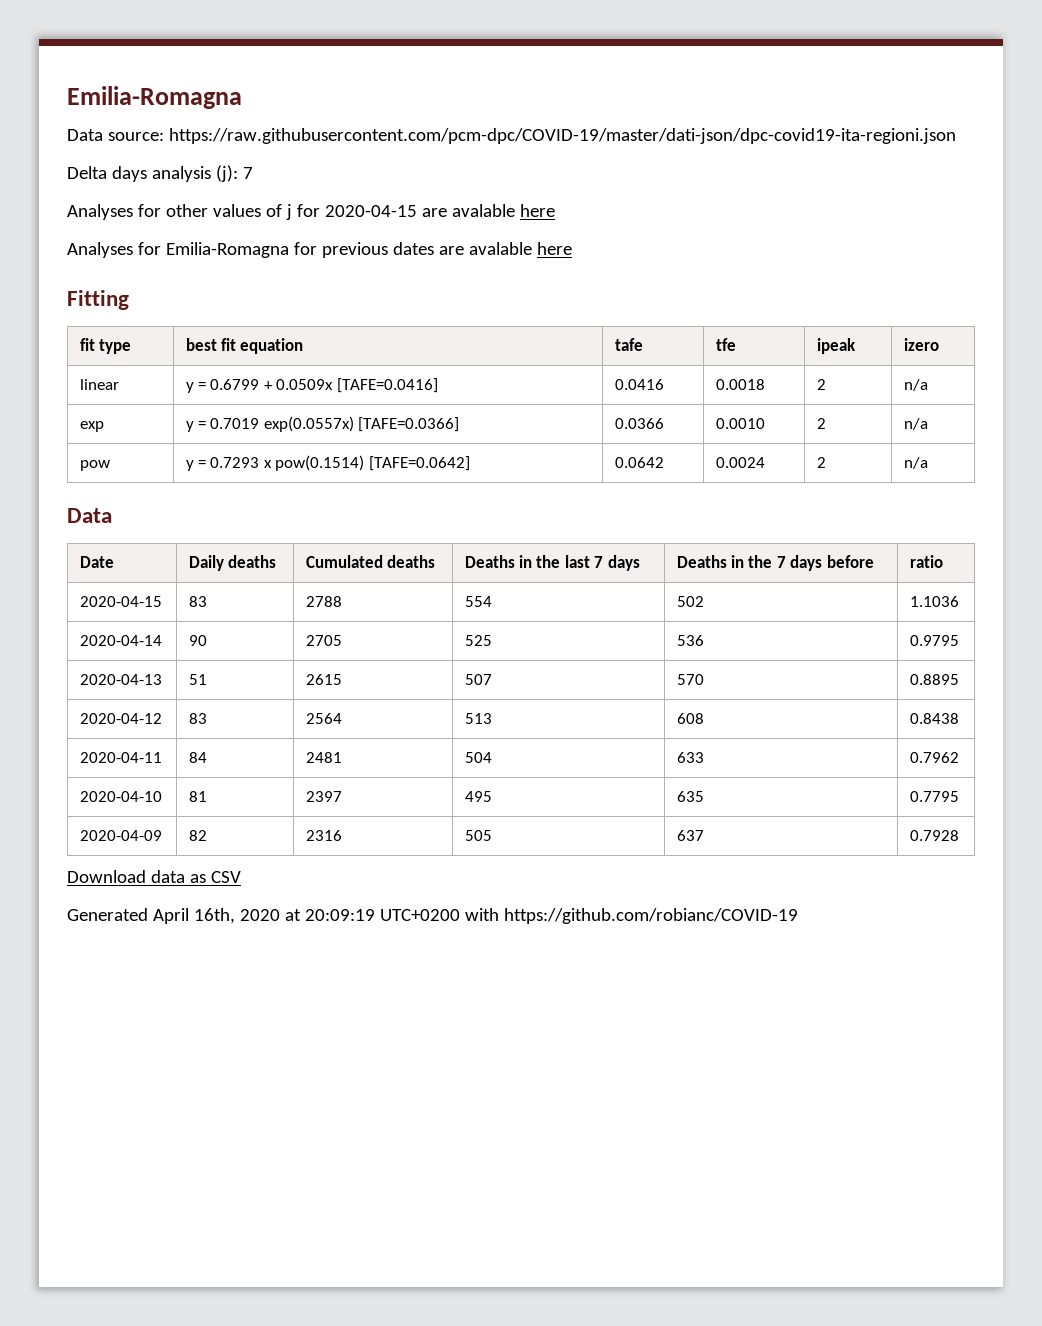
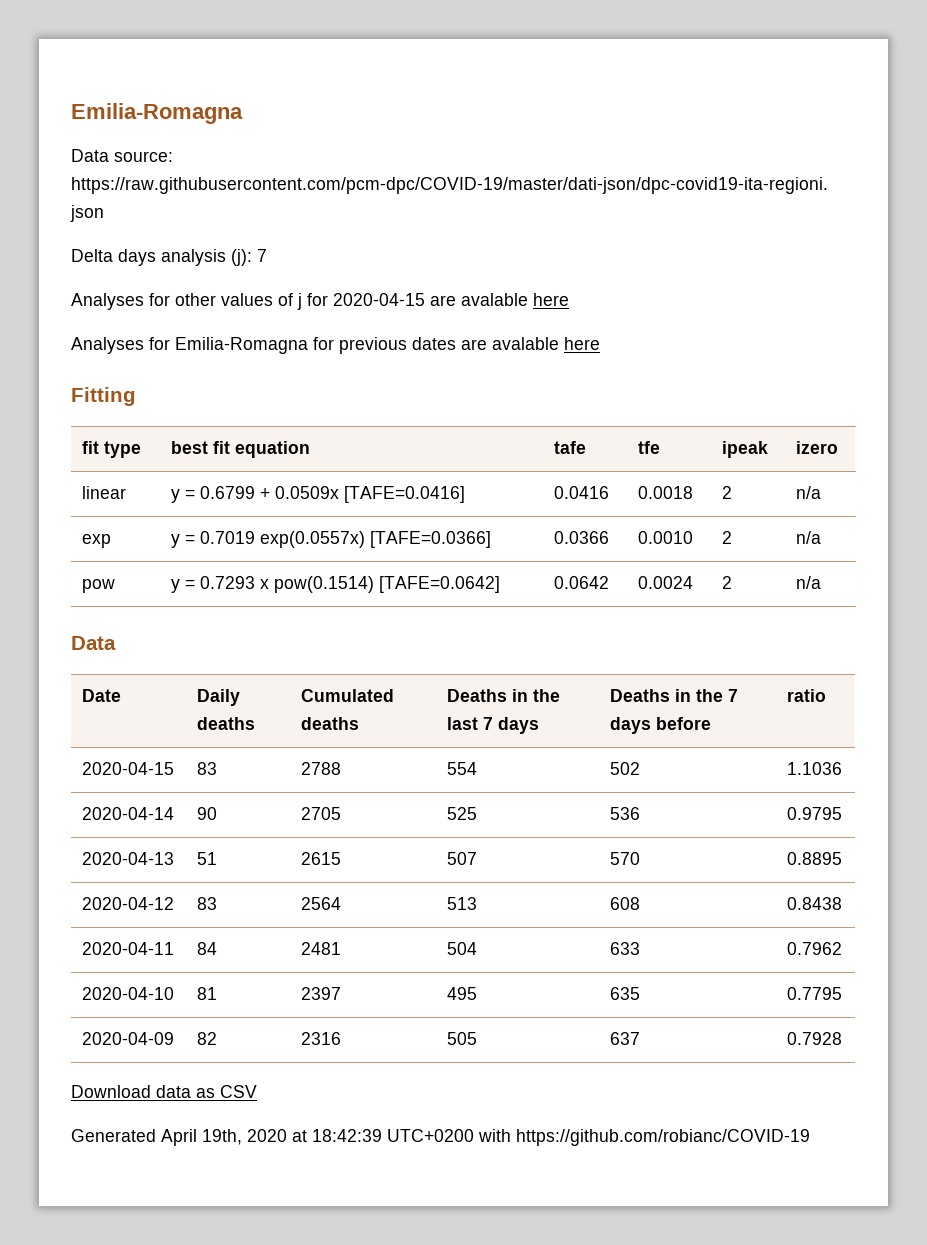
[193,908,235,924] 16th, -> [202,1129,242,1145] 19th,
[304,909,375,921] 20:09:19 -> [312,1129,382,1142] 18:42:39

